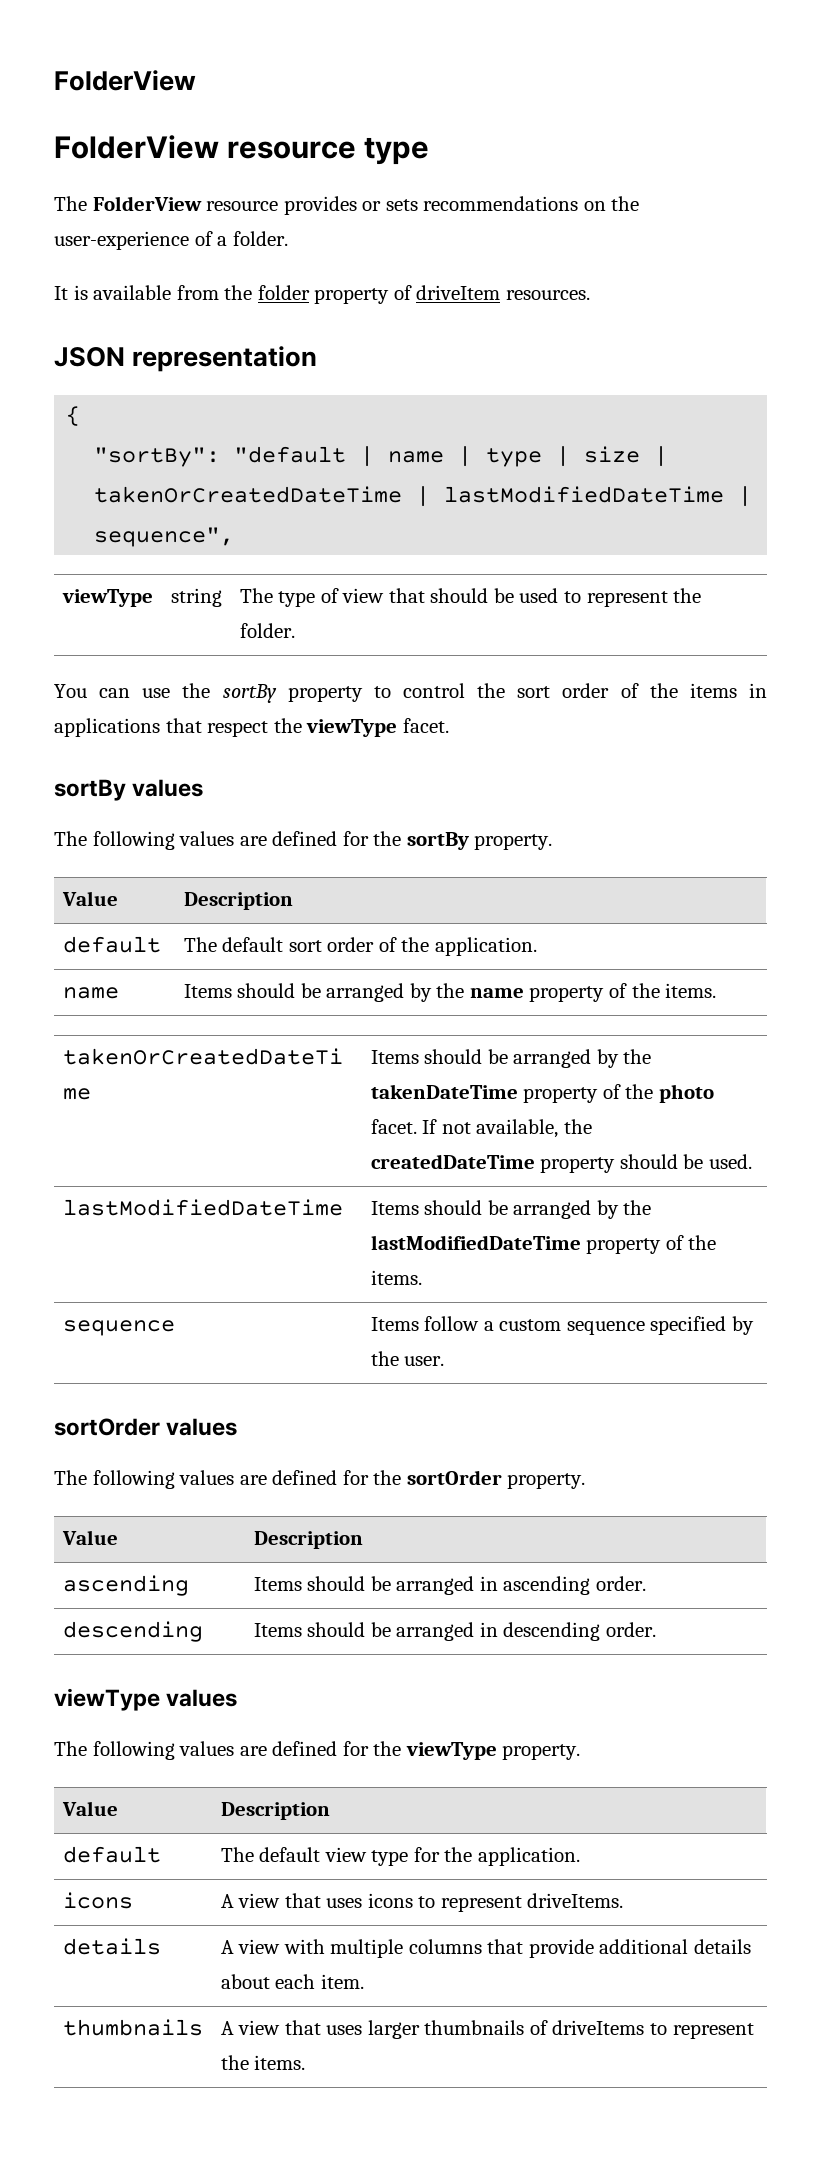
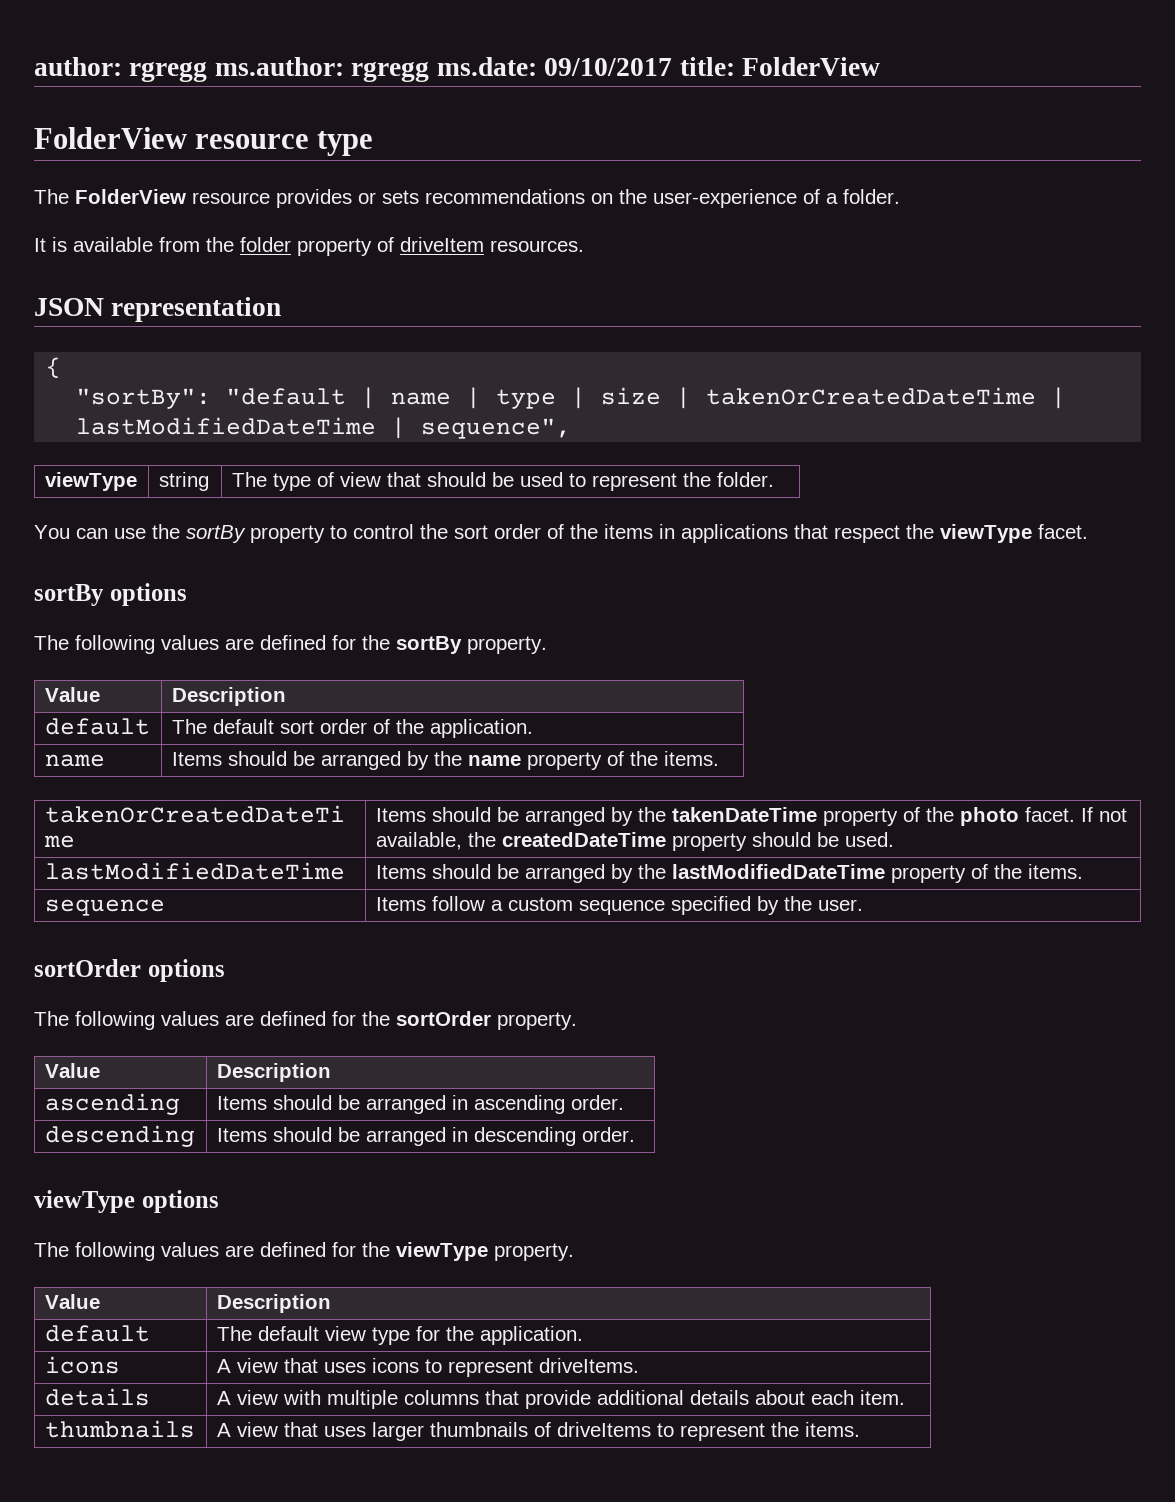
(54, 80) none -> [34,57,735,82] author: rgregg ms.author: rgregg ms.date: 09/10/2017 title:
[132,779,204,797] values -> [109,583,187,606] options
[166,1418,238,1436] values -> [147,959,225,982] options
[166,1689,238,1707] values -> [141,1190,219,1213] options

